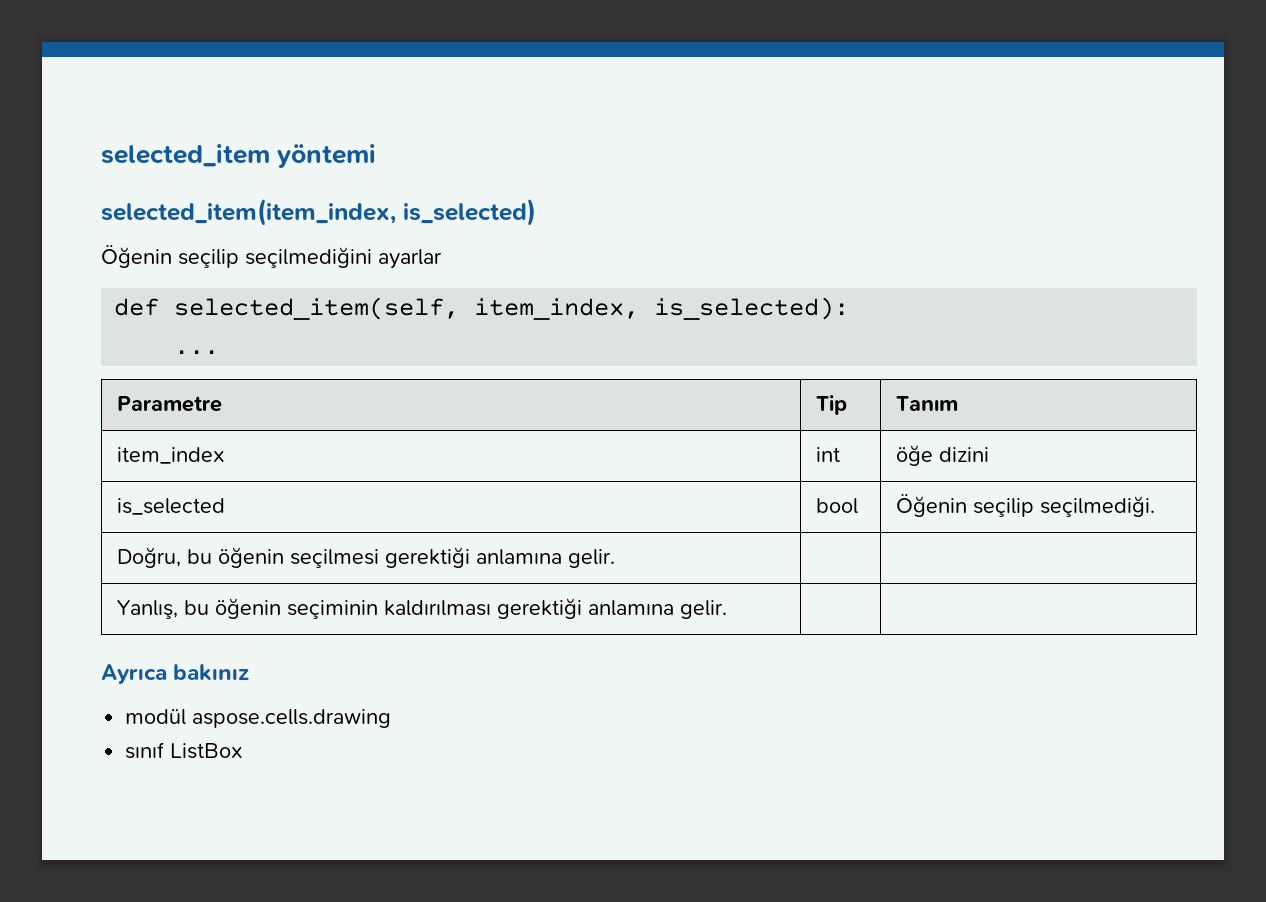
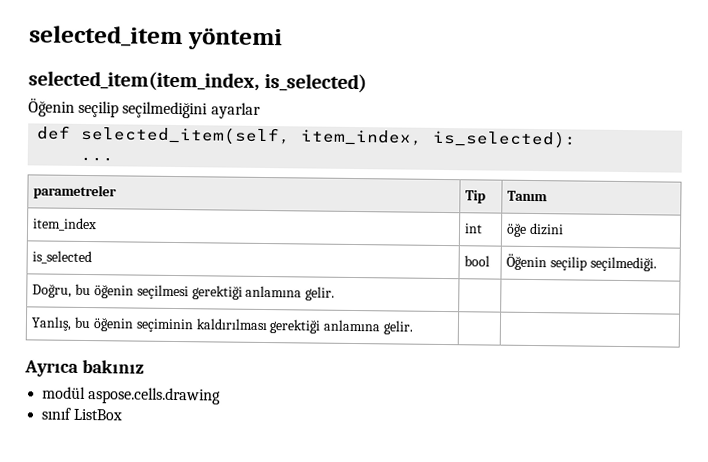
[116,396,222,412] Parametre -> [33,184,118,200] parametreler

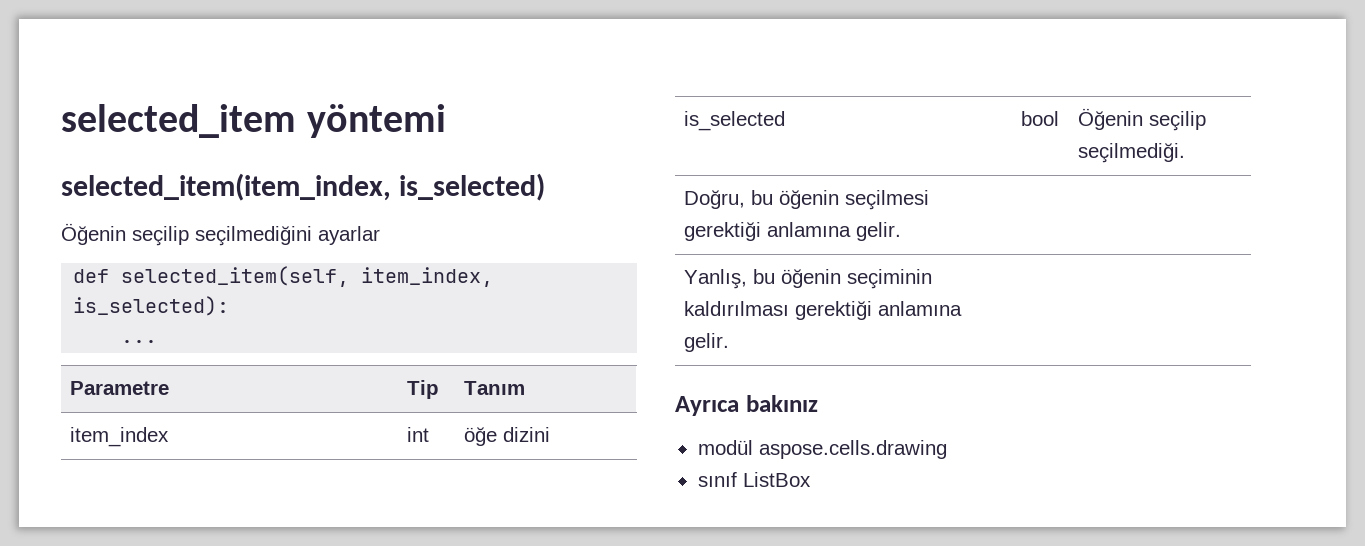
[33,184,118,200] parametreler -> [70,381,170,395] Parametre

